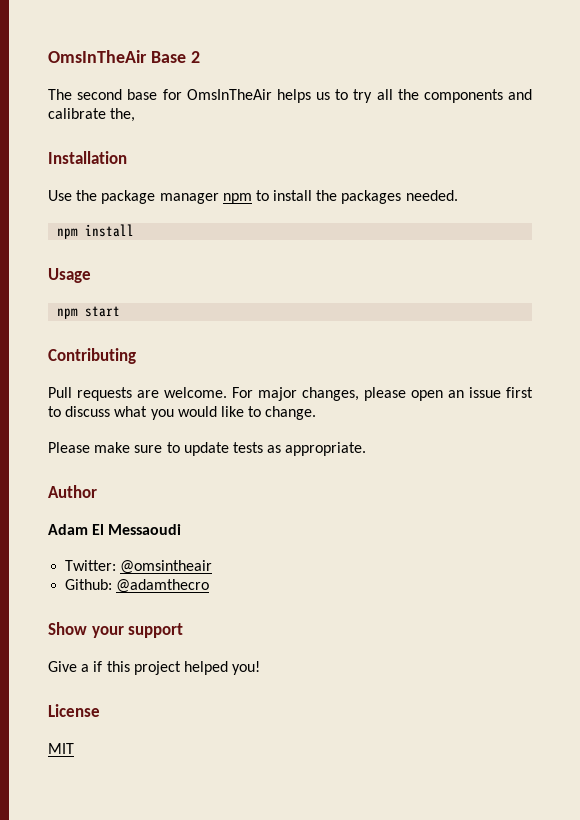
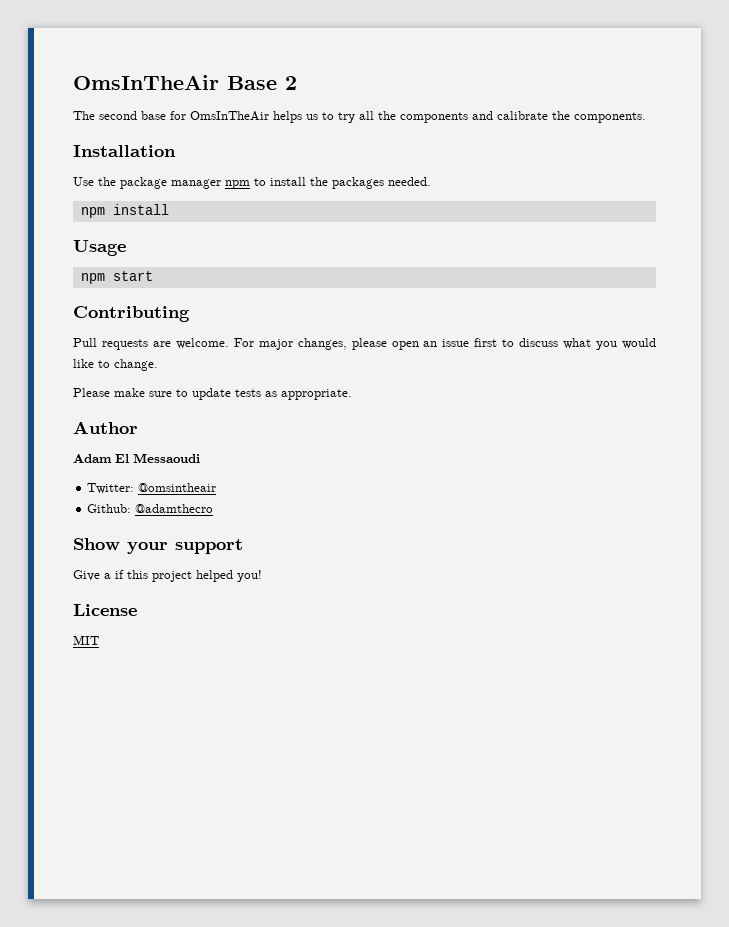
[110,108,136,122] the, -> [552,111,646,123] the components.

